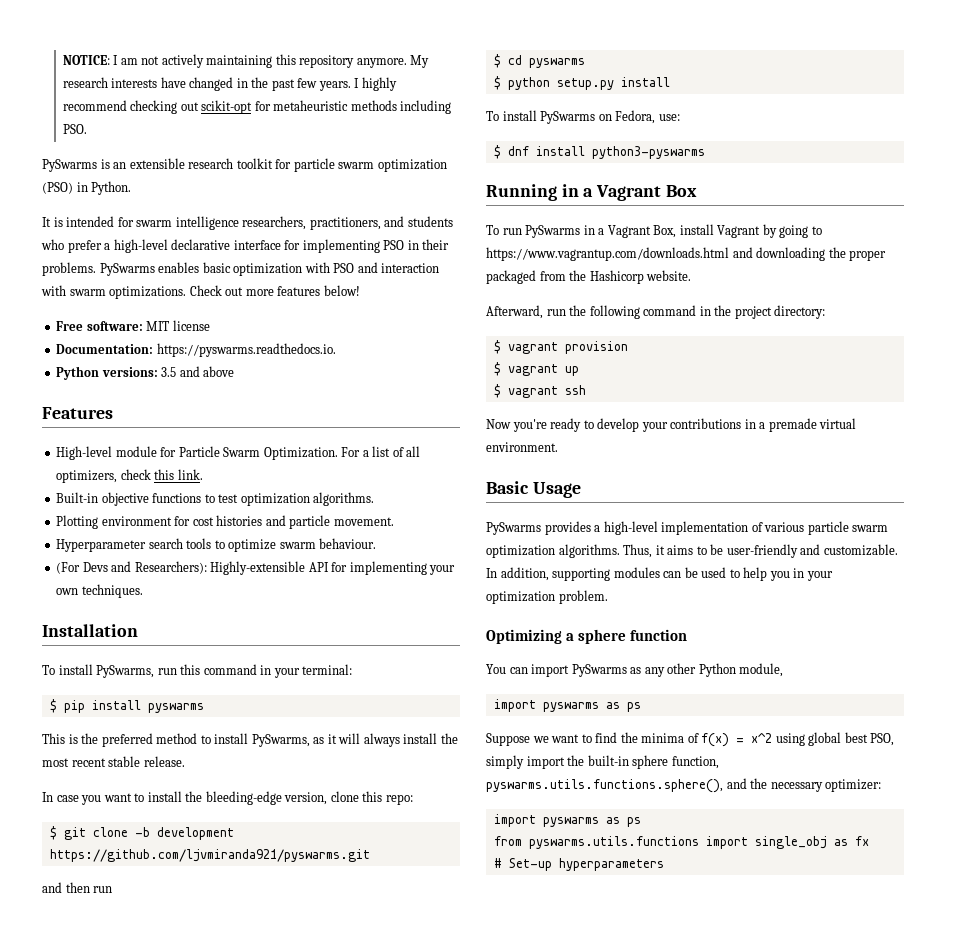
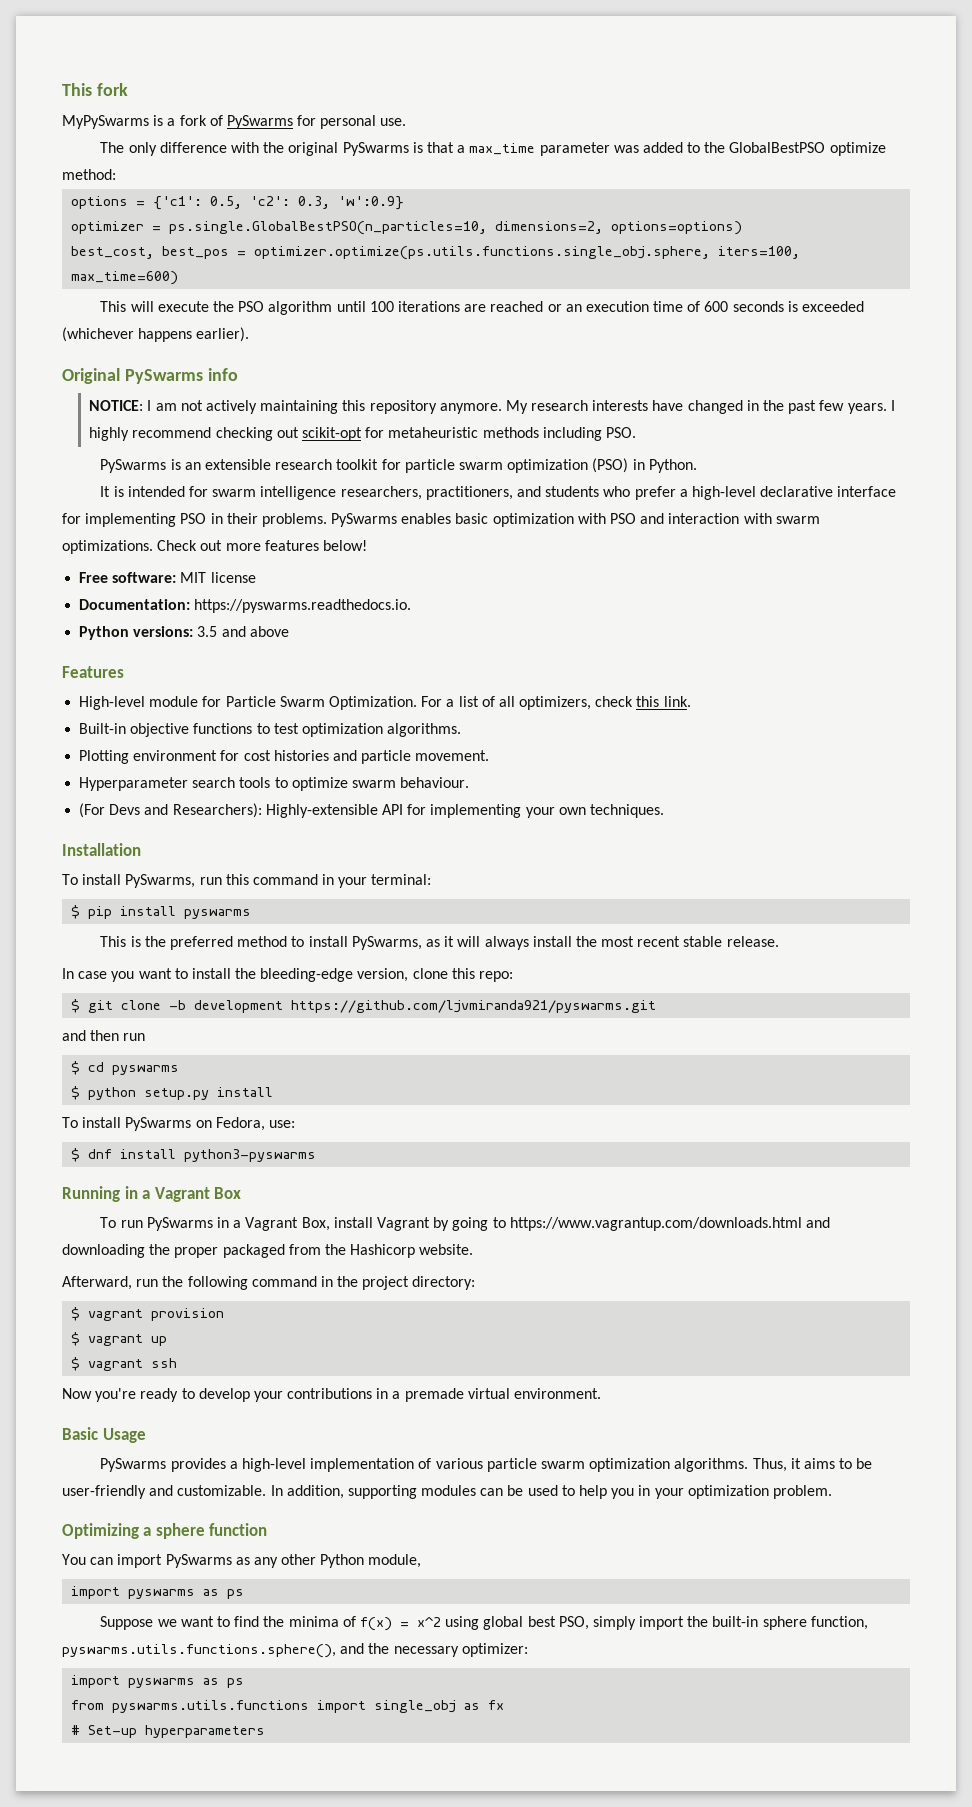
(62, 60) none -> [62,83,128,96] [62,115,407,129] [100,142,886,156] [62,169,116,180] [71,196,405,210] [71,221,743,235] [71,246,801,260] [71,271,179,285] [100,301,865,315] [62,327,250,342] [62,368,238,384] This fork // MyPySwarms is a fork of PySwarms for personal use. // The only difference with the original PySwarms is that a max_time parameter was added to the GlobalBestPSO optimize method: // options = {'c1': 0.5, 'c2': 0.3, 'w':0.9} // optimizer = ps.single.GlobalBestPSO(n_particles=10, dimensions=2, options=options) // best_cost, best_pos = optimizer.optimize(ps.utils.functions.single_obj.sphere, iters=100, max_time=600) // This will execute the PSO algorithm until 100 iterations are reached or an execution time of 600 seconds is exceeded (whichever happens earlier). // Original PySwarms info //

